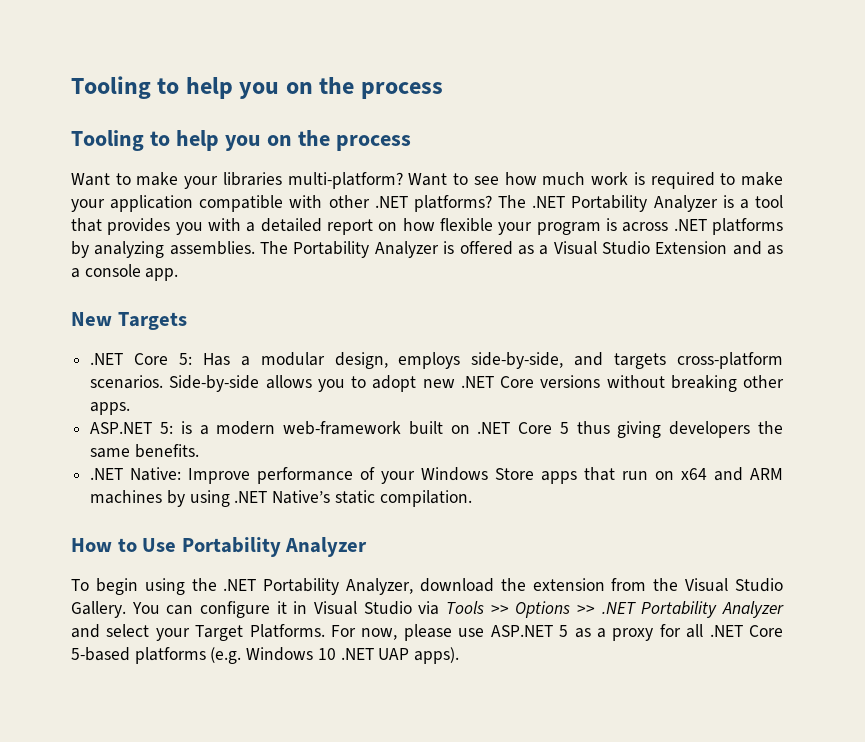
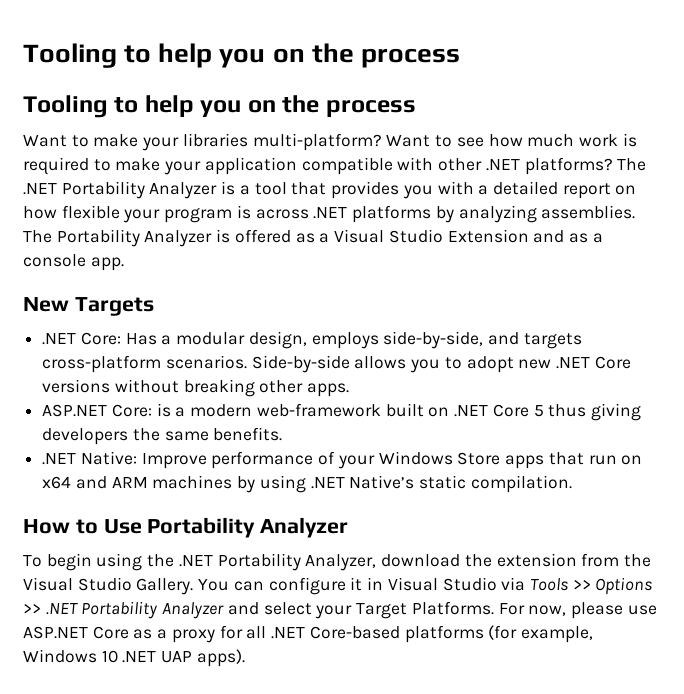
[134,353,193,365] Core 5: -> [80,332,121,345] Core:
[160,422,174,434] 5: -> [111,404,152,417] Core:
[559,625,569,637] 5 -> [92,626,129,639] Core
[749,625,783,637] [71,647,242,664] Core 5-based platforms (e.g. -> [309,625,593,643] Core-based platforms (for example,

